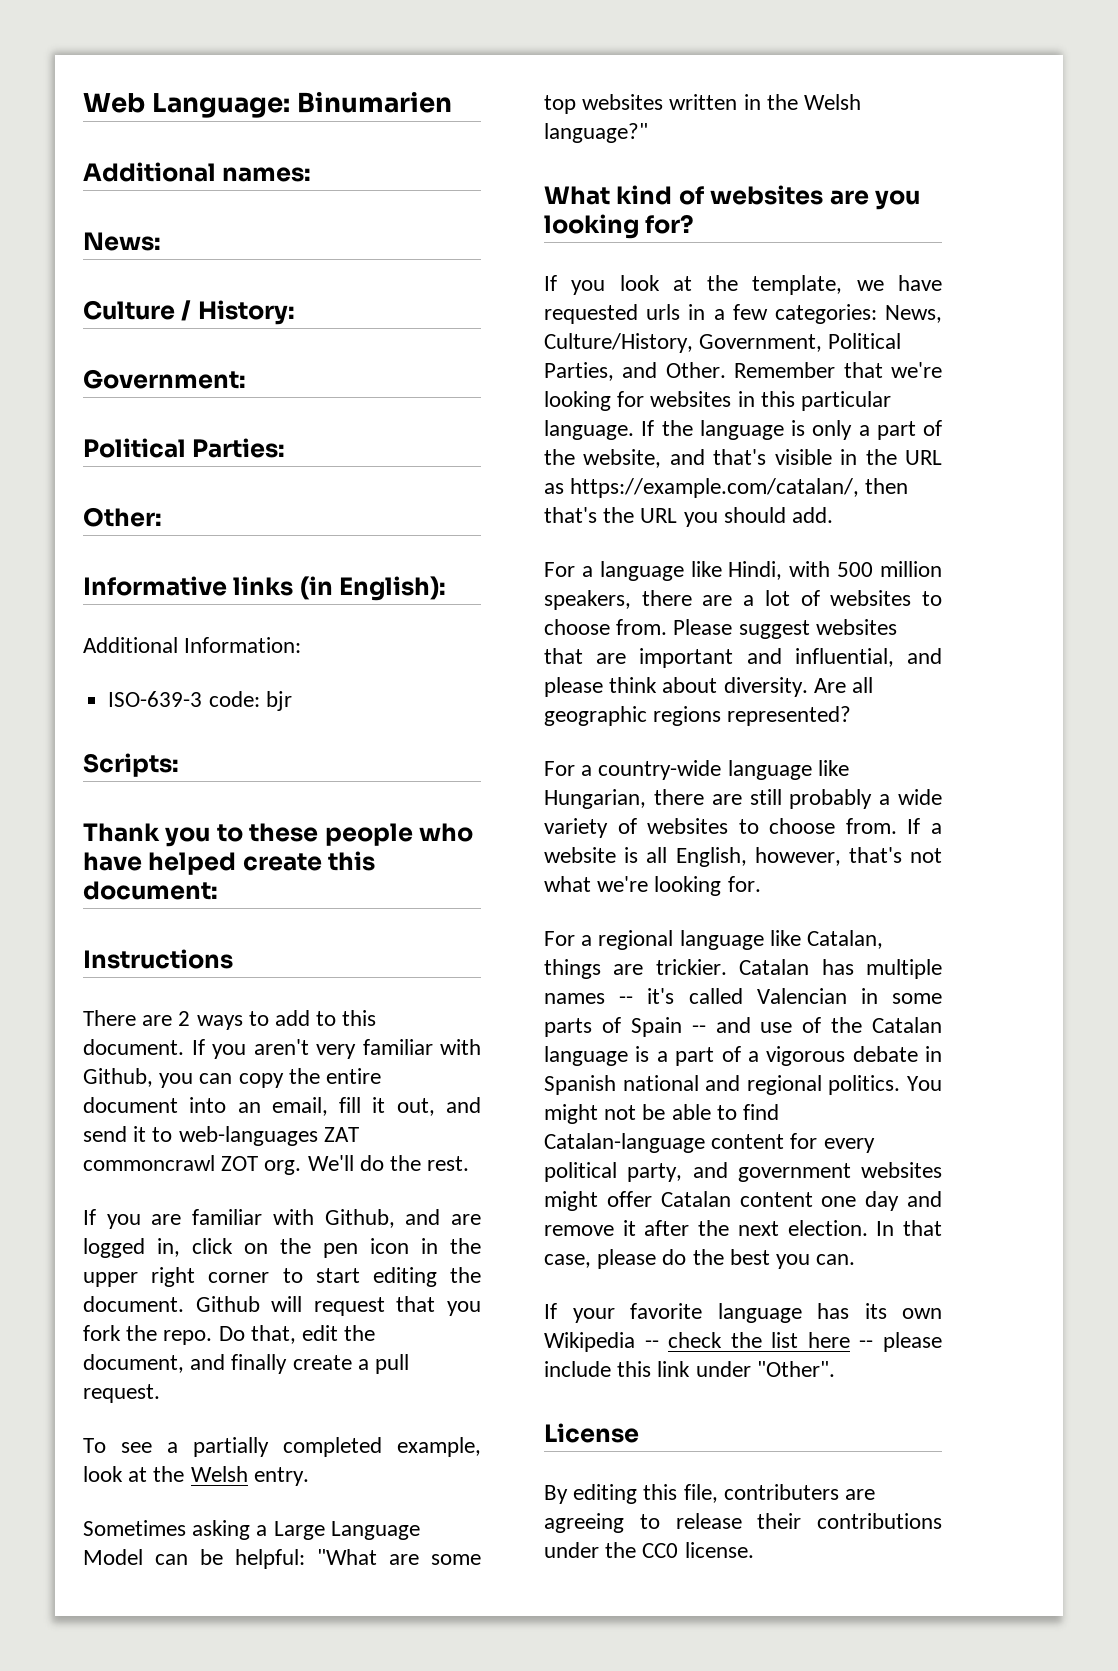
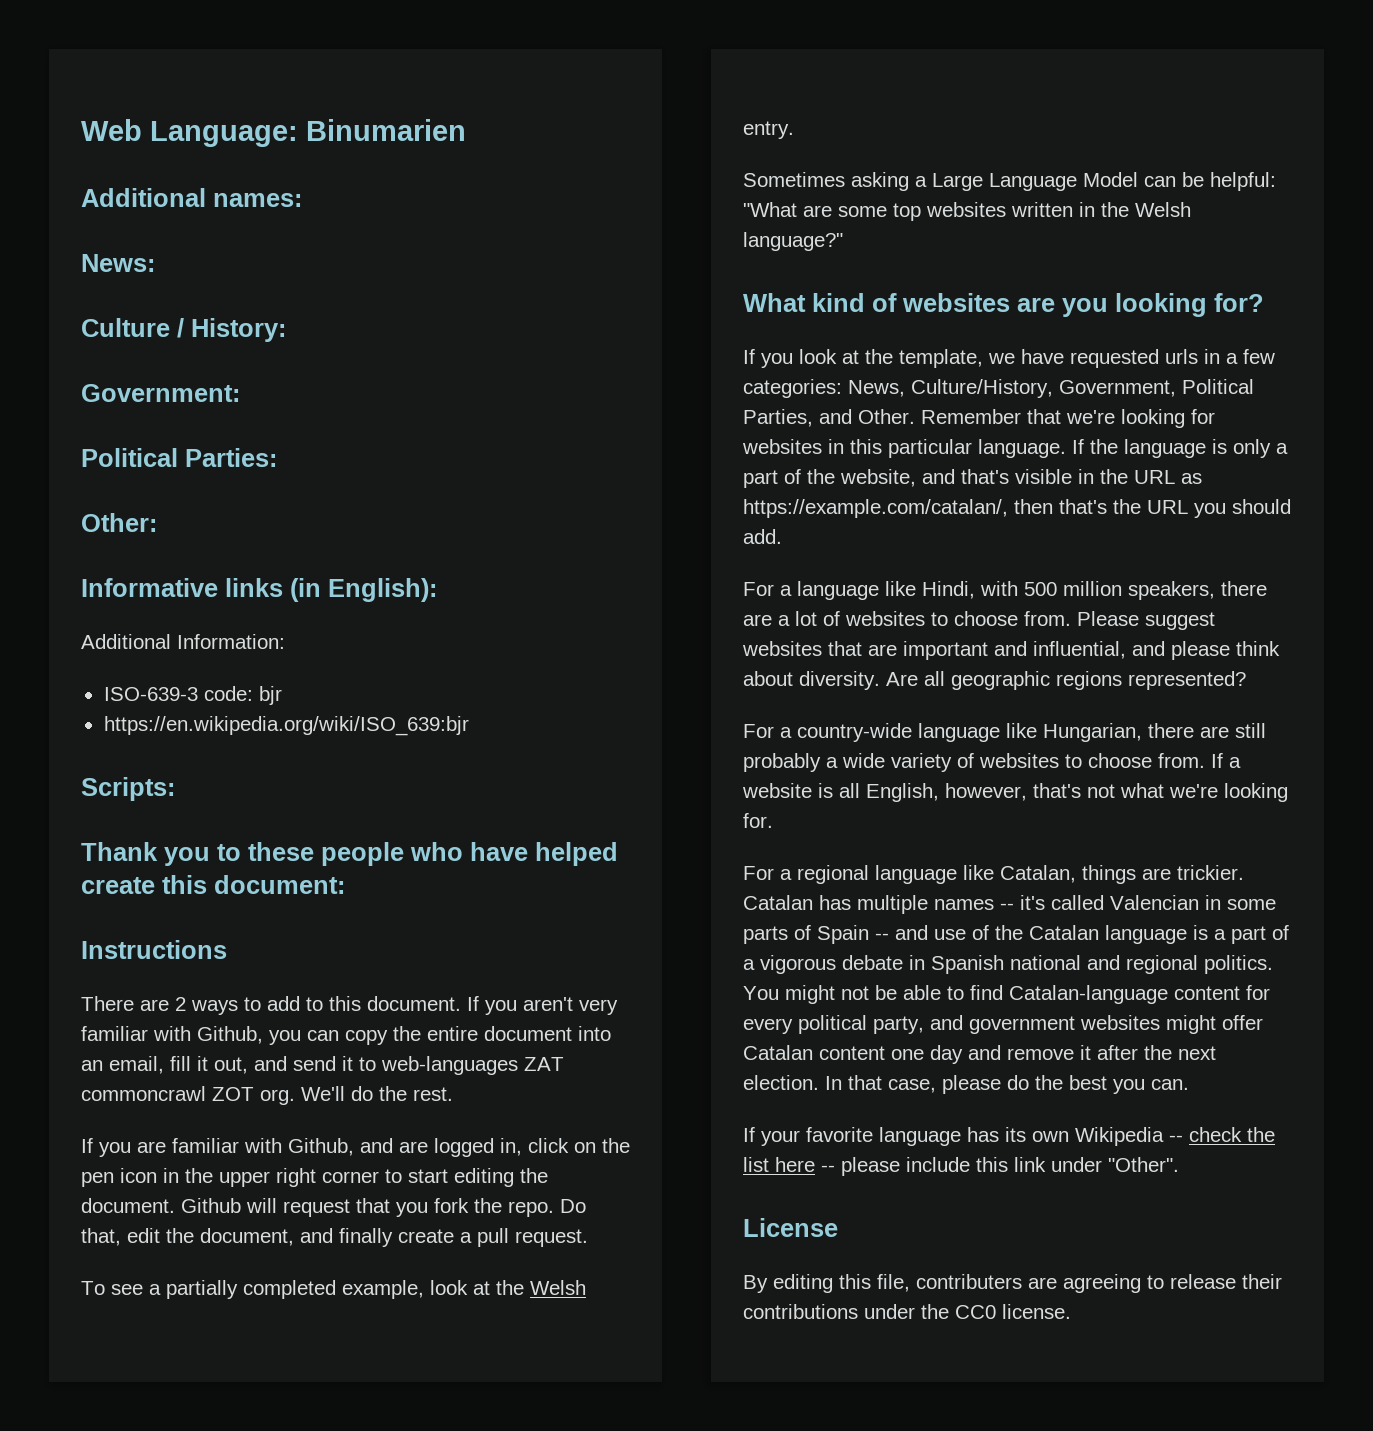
(292, 701) none -> [103,716,469,736] // https://en.wikipedia.org/wiki/ISO_639:bjr

